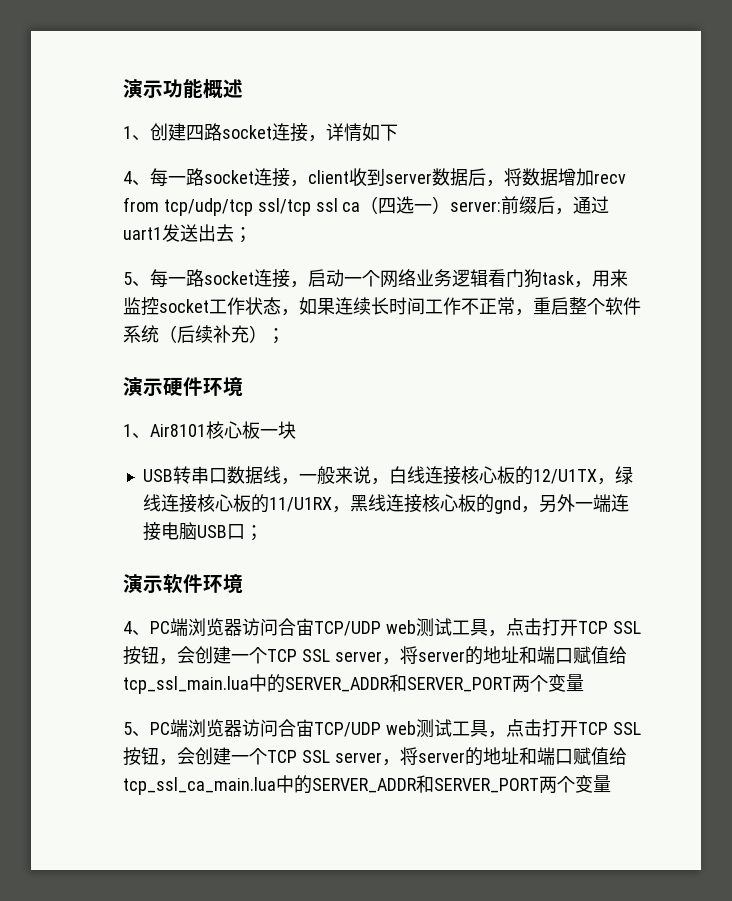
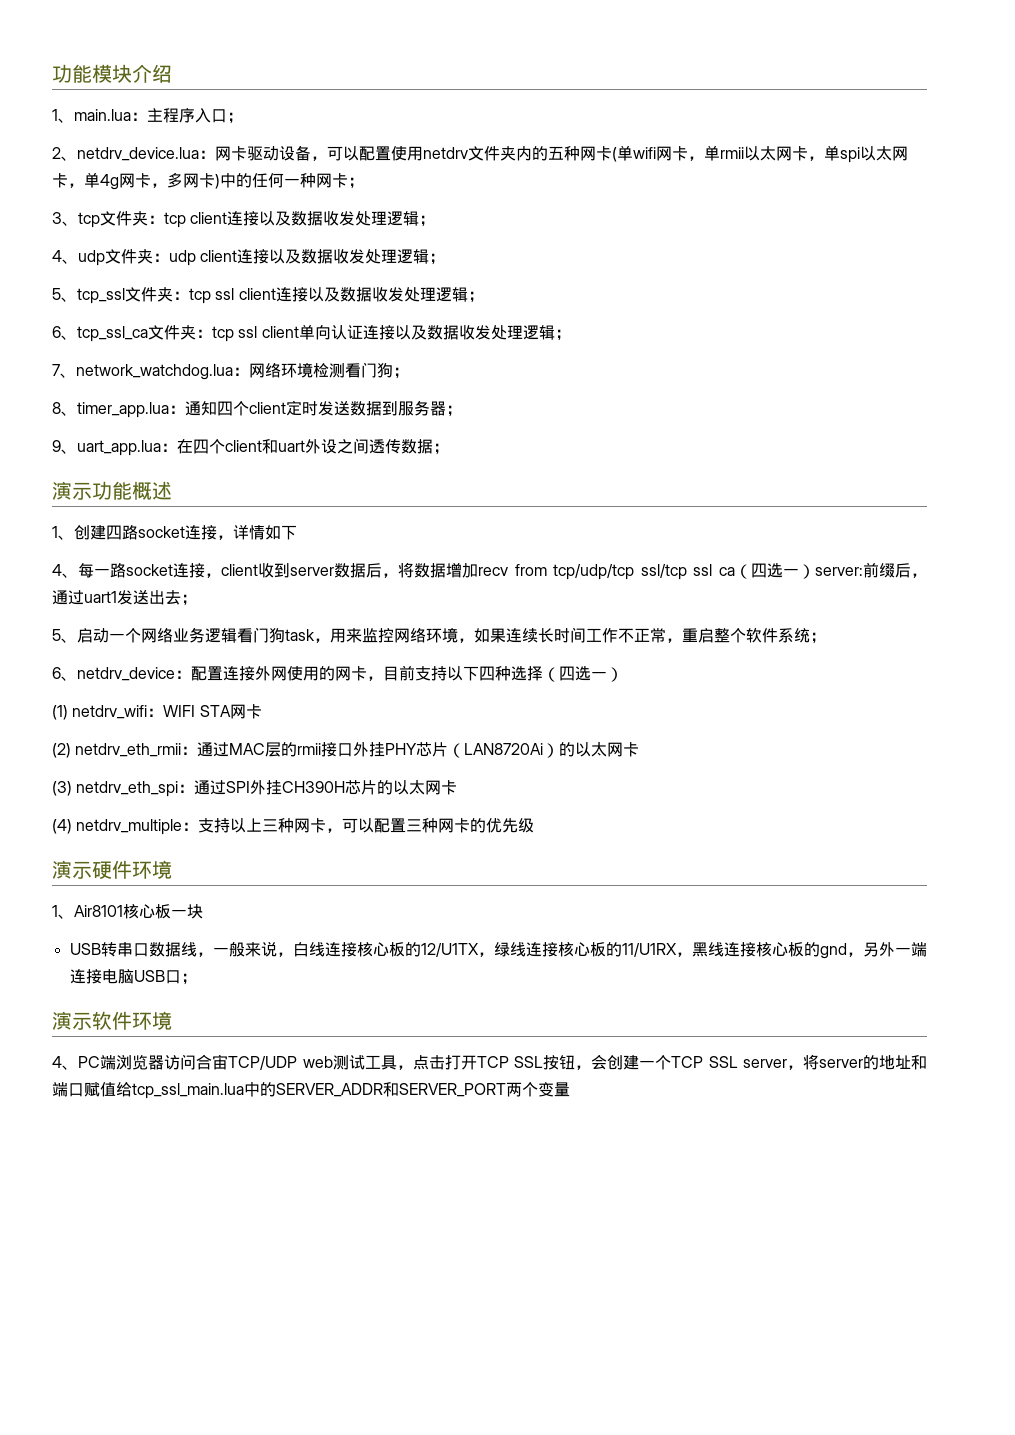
(123, 88) none -> [52,64,172,83] [52,108,243,124] [52,145,908,163] [52,172,364,190] [52,211,436,228] [52,249,446,266] [52,287,484,304] [52,324,571,342] [52,362,409,380] [52,400,462,418] [52,438,449,456] 功能模块介绍 // 1、main.lua：主程序入口； // 2、netdrv_device.lua：网卡驱动设备，可以配置使用netdrv文件夹内的五种网卡(单wifi网卡，单rmii以太网卡，单spi以太网卡，单4g网卡，多网卡)中的任何一种网卡； // 3、tcp文件夹：tcp client连接以及数据收发处理逻辑； // 4、udp文件夹：udp client连接以及数据收发处理逻辑； // 5、tcp_ssl文件夹：tcp ssl client连接以及数据收发处理逻辑； // 6、tcp_ssl_ca文件夹：tcp ssl client单向认证连接以及数据收发处理逻辑； // 7、network_watchdog.lua：网络环境检测看门狗； // 8、timer_app.lua：通知四个client定时发送数据到服务器； // 9、uart_app.lua：在四个client和uart外设之间透传数据； //
[150,269,308,288] 每一路socket连接， -> (77, 640) none
[159,297,281,315] socket工作状态 -> [394,627,458,643] 网络环境
[159,325,285,344] （后续补充）； -> [810,632,826,644] [52,665,623,682] [52,704,262,720] [52,742,640,758] [52,780,458,797] [52,818,535,835] ； // 6、netdrv_device：配置连接外网使用的网卡，目前支持以下四种选择（四选一） // (1) netdrv_wifi：WIFI STA网卡 // (2) netdrv_eth_rmii：通过MAC层的rmii接口外挂PHY芯片（LAN8720Ai）的以太网卡 // (3) netdrv_eth_spi：通过SPI外挂CH390H芯片的以太网卡 // (4) netdrv_multiple：支持以上三种网卡，可以配置三种网卡的优先级
[123,719,641,738] [123,747,627,766] [123,775,611,795] // 5、PC端浏览器访问合宙TCP/UDP web测试工具，点击打开TCP SSL按钮，会创建一个TCP SSL server，将server的地址和端口赋值给tcp_ssl_ca_main.lua中的SERVER_ADDR和SERVER_PORT两个变量 -> (570, 1089) none

